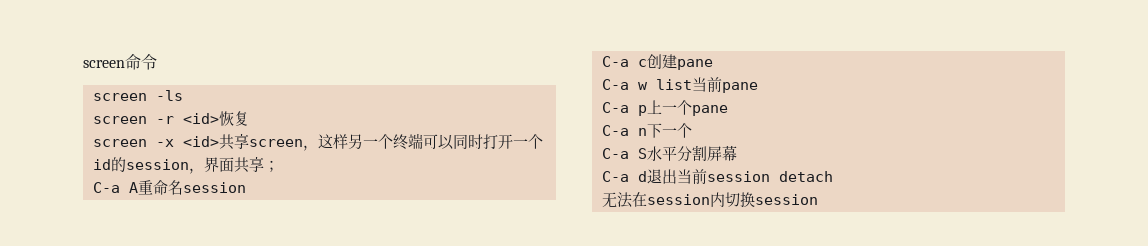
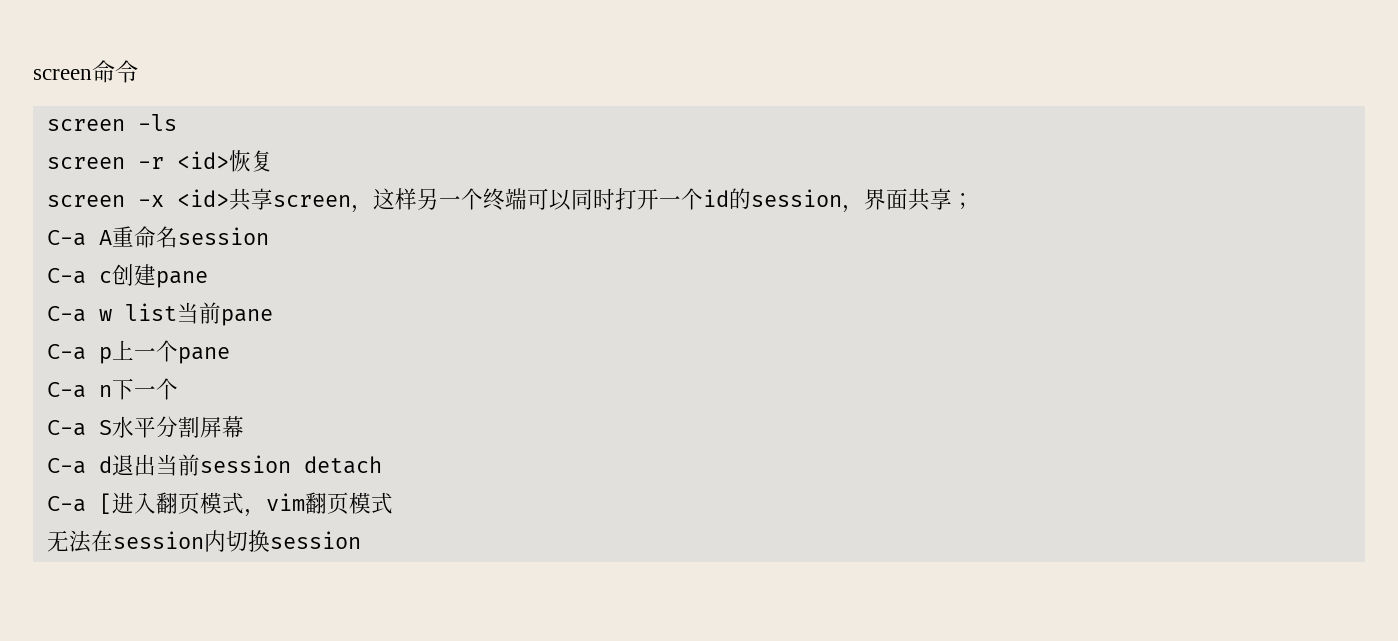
(833, 176) none -> [46,492,393,517] // C-a [进入翻页模式，vim翻页模式

